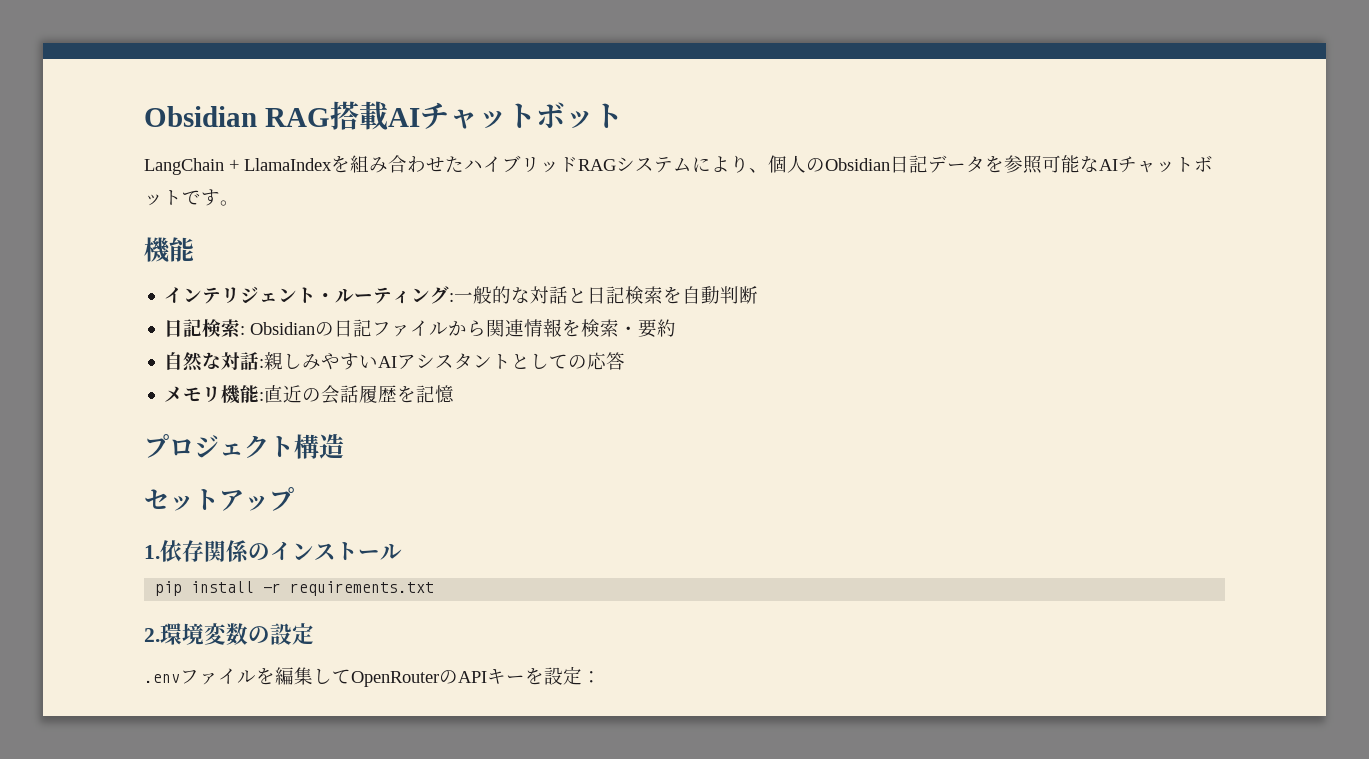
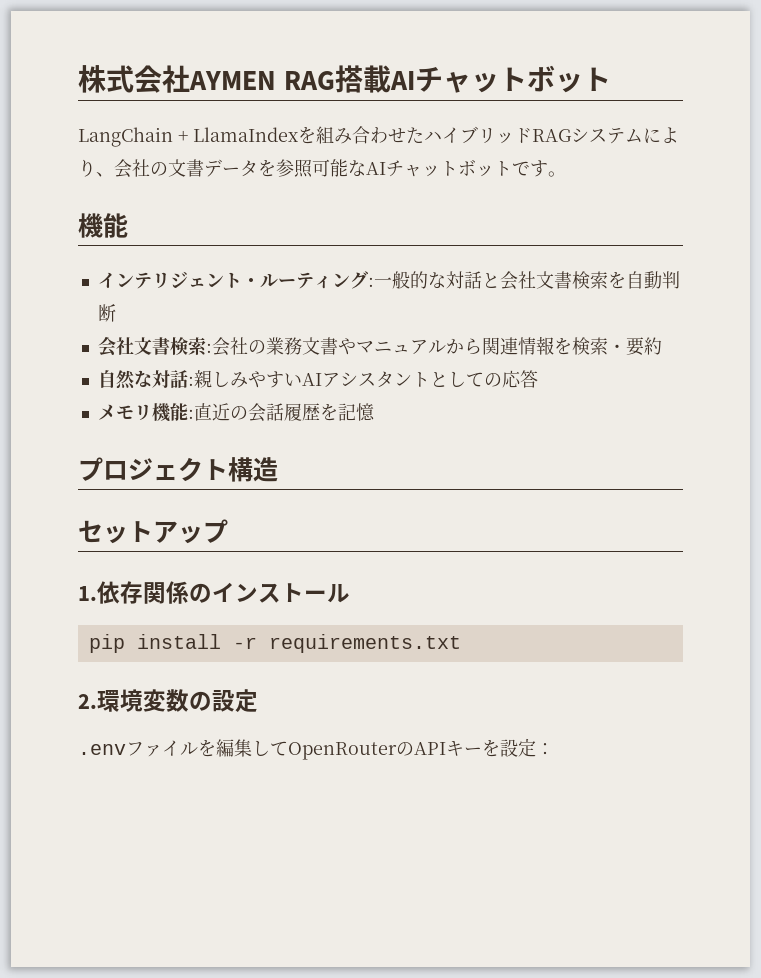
[144,106,257,127] Obsidian -> [78,65,276,93] 株式会社AYMEN
[768,155,928,173] 個人のObsidian日記 -> [114,159,204,178] 会社の文書
[587,286,626,304] 日記 -> [499,271,572,290] 会社文書
[164,319,430,338] 日記検索: Obsidianの日記ファイ -> [97,336,428,357] 会社文書検索:会社の業務文書やマニュア

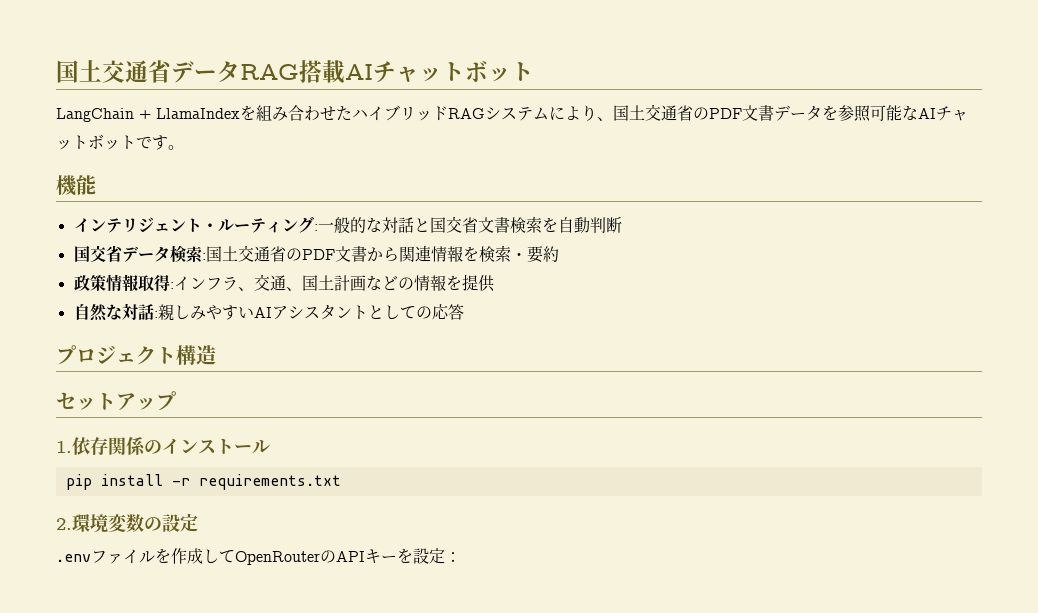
[78,65,276,93] 株式会社AYMEN -> [56,60,240,83] 国土交通省データ
[114,159,168,178] 会社の -> [613,104,742,121] 国土交通省のPDF
[499,271,536,290] 会社 -> [429,216,478,233] 国交省
[97,336,446,357] 会社文書検索:会社の業務文書やマニュアル -> [73,245,367,263] 国交省データ検索:国土交通省のPDF文書
(662, 346) none -> [73,274,495,292] // 政策情報取得:インフラ、交通、国土計画などの情報を提供
[97,403,375,422] // メモリ機能:直近の会話履歴を記憶 -> (464, 312) none
[216,739,252,757] 編集 -> [171,548,203,564] 作成

